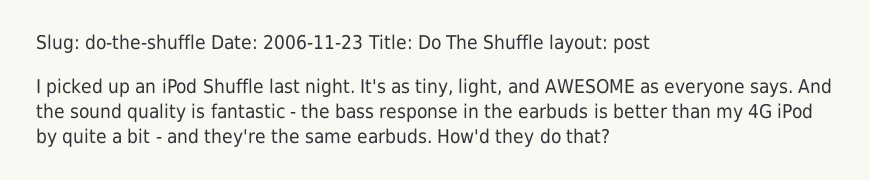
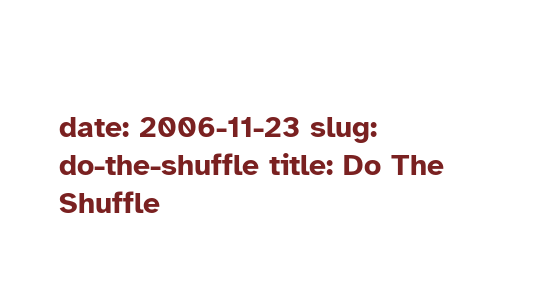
[36,34,651,53] [36,78,833,97] [36,103,814,122] [36,128,610,147] Slug: do-the-shuffle Date: 2006-11-23 Title: Do The Shuffle layout: post // I picked up an iPod Shuffle last night. It's as tiny, light, and AWESOME as everyone says. And the sound quality is fantastic - the bass response in the earbuds is better than my 4G iPod by quite a bit - and they're the same earbuds. How'd they do that? -> [59,117,377,143] [59,153,444,175] [59,191,160,213] date: 2006-11-23 slug: do-the-shuffle title: Do The Shuffle

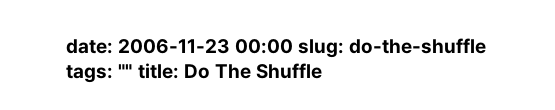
(300, 127) none -> [234,39,293,54] 00:00
(259, 164) none -> [66,64,133,83] tags: ""

